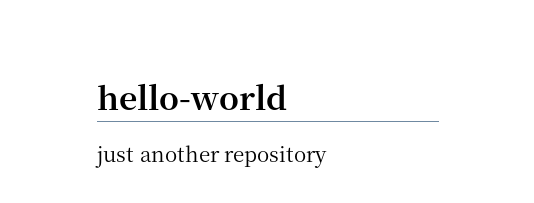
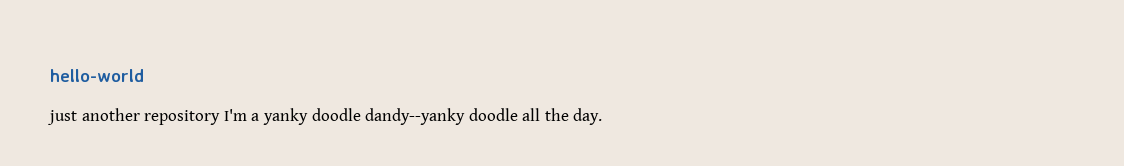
(328, 157) none -> [223,108,603,125] I'm a yanky doodle dandy--yanky doodle all the day.

